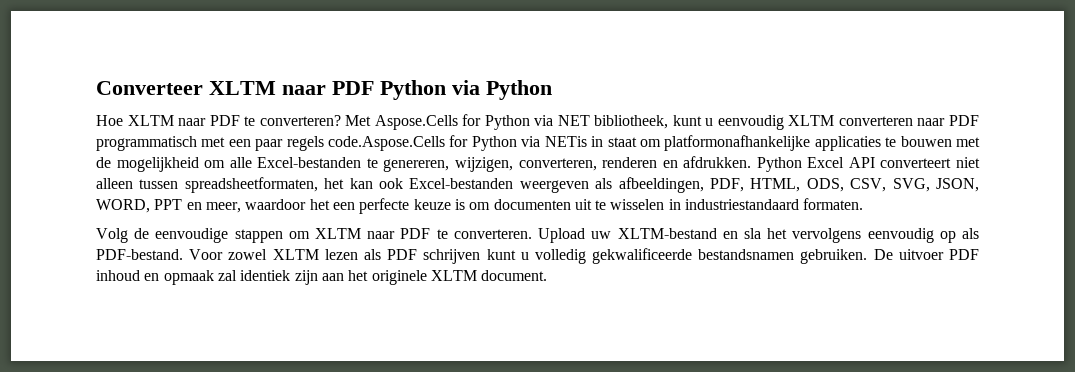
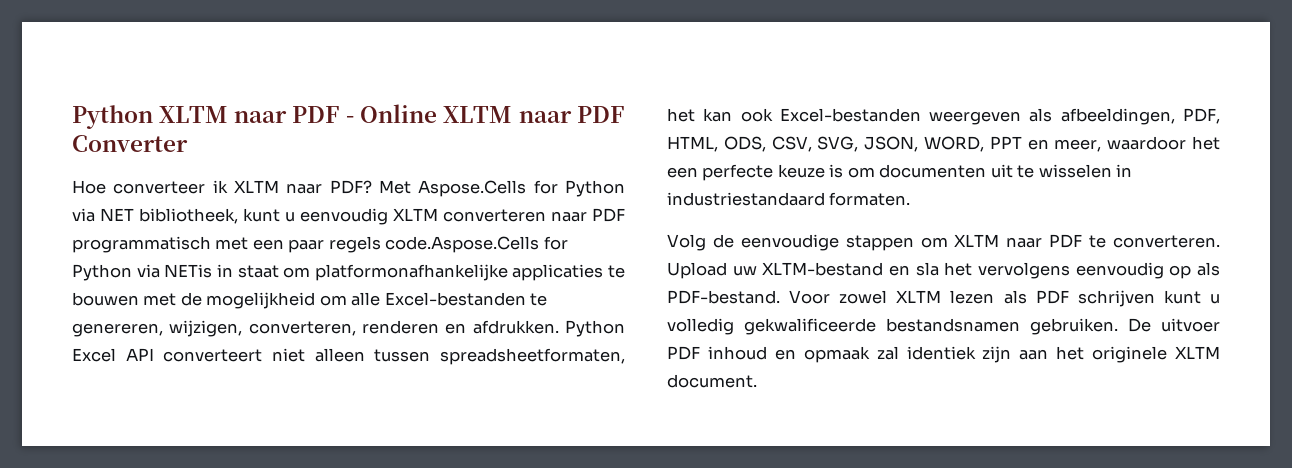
[96,80,552,100] [96,115,341,126] Converteer XLTM naar PDF Python via Python // Hoe XLTM naar PDF te converteren? -> [72,104,625,129] [72,135,188,152] [72,180,372,194] Python XLTM naar PDF - Online XLTM naar PDF Converter // Hoe converteer ik XLTM naar PDF?

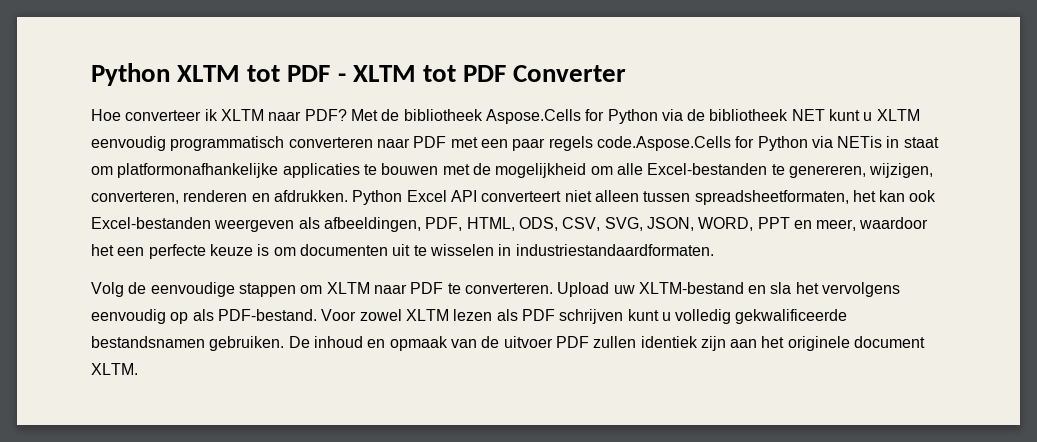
[234,111,288,123] naar -> [247,65,281,82] tot
[360,104,572,123] Online XLTM naar -> [352,65,456,82] XLTM tot
(411, 187) none -> [381,109,483,121] de bibliotheek
[100,208,438,225] NET bibliotheek, kunt u eenvoudig XLTM -> [687,109,920,121] [91,136,285,151] de bibliotheek NET kunt u XLTM eenvoudig programmatisch
[72,236,211,253] programmatisch -> (447, 142) none
[667,192,911,206] industriestandaard formaten. -> [515,244,714,256] industriestandaardformaten.
[1161,318,1220,332] [667,346,700,360] uitvoer PDF -> (310, 342) none
[876,346,899,360] zal -> [450,336,637,348] van de uitvoer PDF zullen
[1175,346,1220,359] [667,374,757,388] XLTM document. -> [854,336,926,348] [91,363,138,375] document XLTM.

